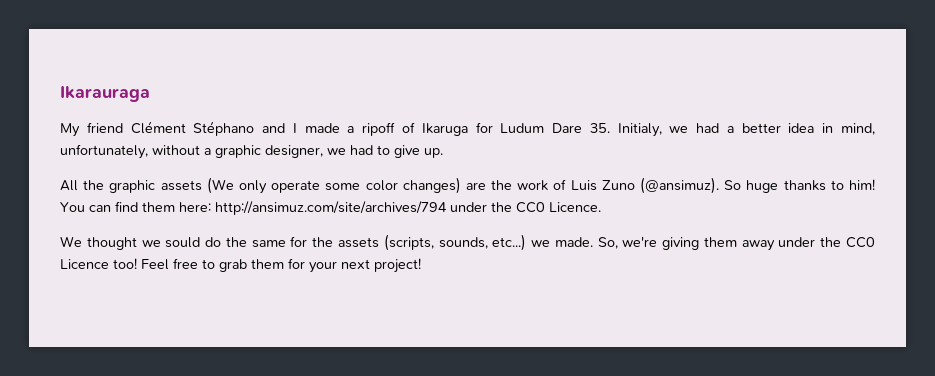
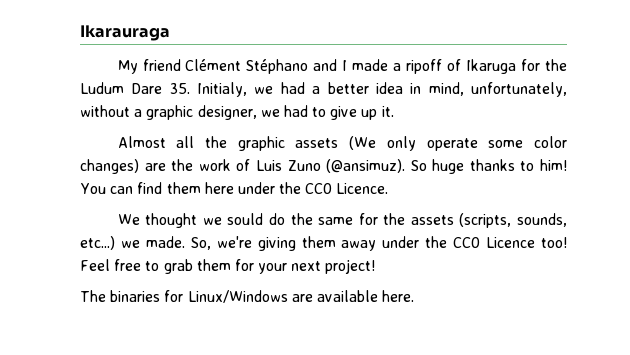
(493, 127) none -> [544,59,567,71] the
[424,148,443,158] [60,180,78,191] up. // All -> [361,106,394,120] [117,136,195,148] up it. // Almost all
[179,201,447,215] here: http://ansimuz.com/site/archives/794 -> [204,182,234,194] here
(421, 265) none -> [80,290,415,303] // The binaries for Linux/Windows are available here.

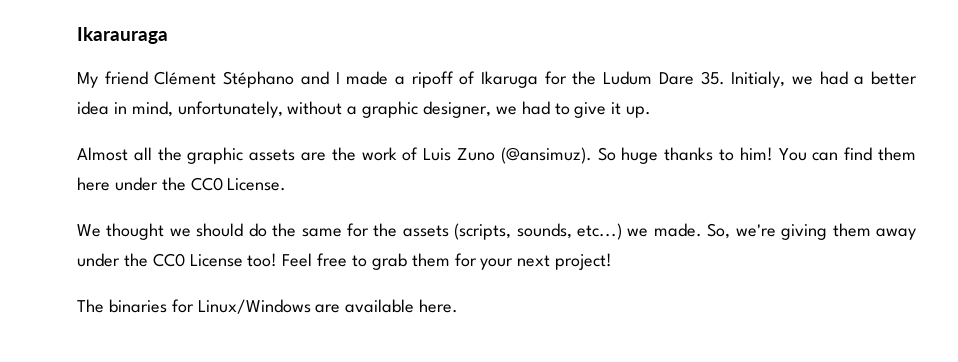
[361,106,394,120] up it. -> [611,102,652,118] it up.
[349,136,567,151] [80,159,139,174] (We only operate some color changes) -> (296, 155) none
[336,183,389,194] Licence. -> [227,178,287,191] License.
[227,213,264,225] sould -> [196,223,244,237] should
[486,237,536,248] Licence -> [189,254,243,267] License

